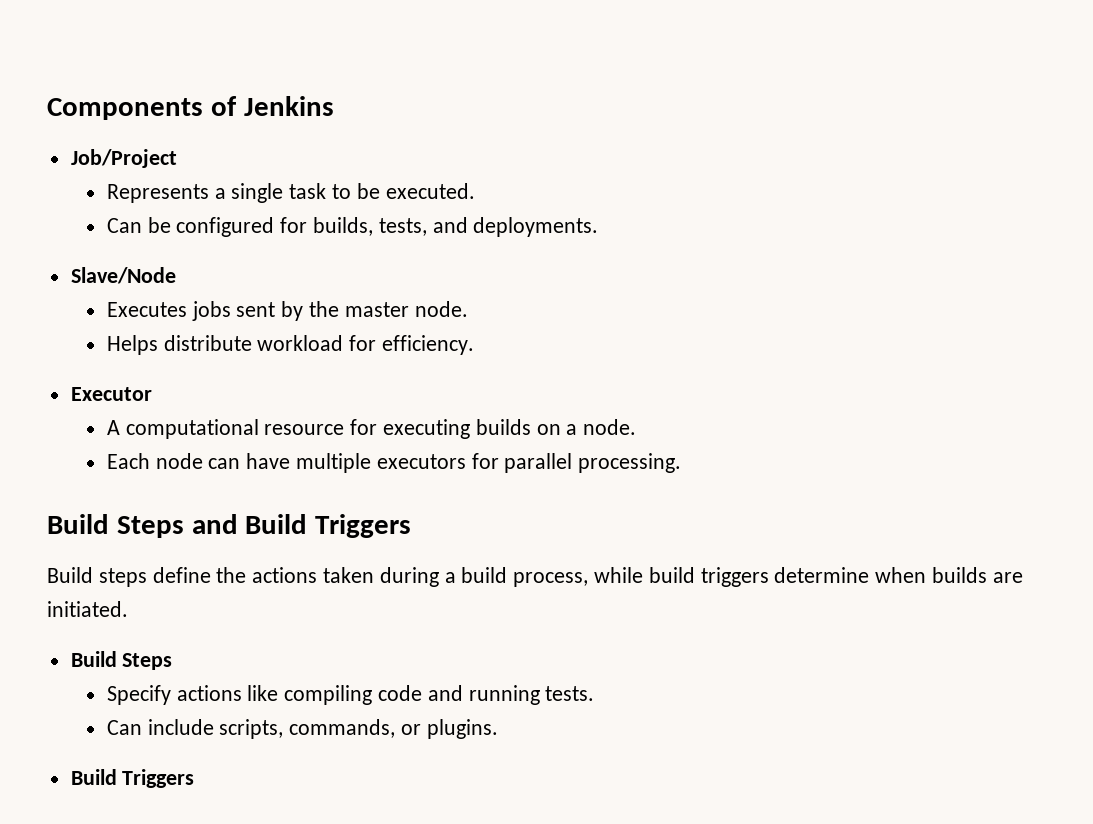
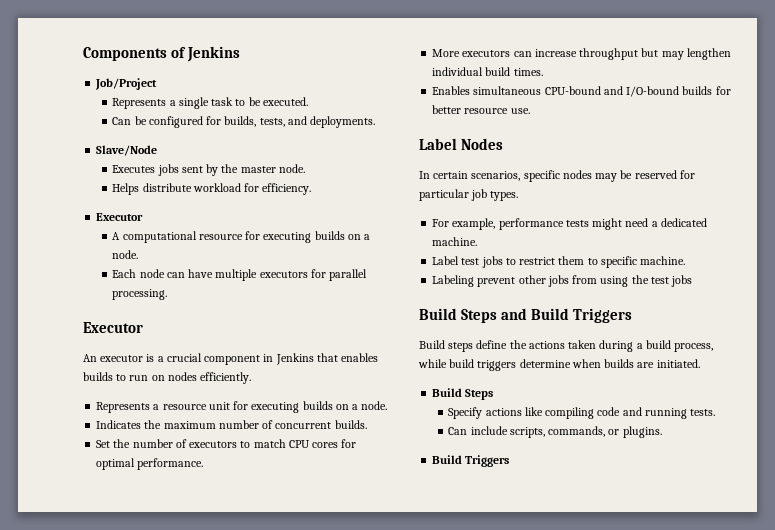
(682, 463) none -> [83,322,143,333] [83,353,379,365] [83,372,252,384] [96,401,388,413] [96,420,367,429] [96,439,357,448] [96,458,204,470] [432,48,731,60] [432,67,543,76] [432,86,731,97] [432,105,530,114] [419,138,504,150] [419,170,695,182] [419,189,519,201] [432,218,707,230] [432,237,478,246] [432,256,686,268] [432,275,693,287] // Executor // An executor is a crucial component in Jenkins that enables builds to run on nodes efficiently. // Represents a resource unit for executing builds on a node. // Indicates the maximum number of concurrent builds. // Set the number of executors to match CPU cores for optimal performance. // More executors can increase throughput but may lengthen individual build times. // Enables simultaneous CPU-bound and I/O-bound builds for better resource use. // Label Nodes // In certain scenarios, specific nodes may be reserved for particular job types. // For example, performance tests might need a dedicated machine. // Label test jobs to restrict them to specific machine. // Labeling prevent other jobs from using the test jobs

